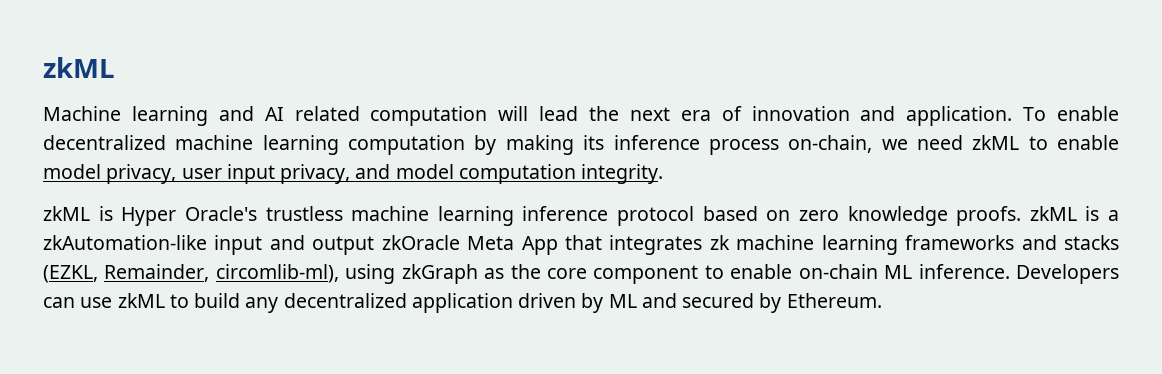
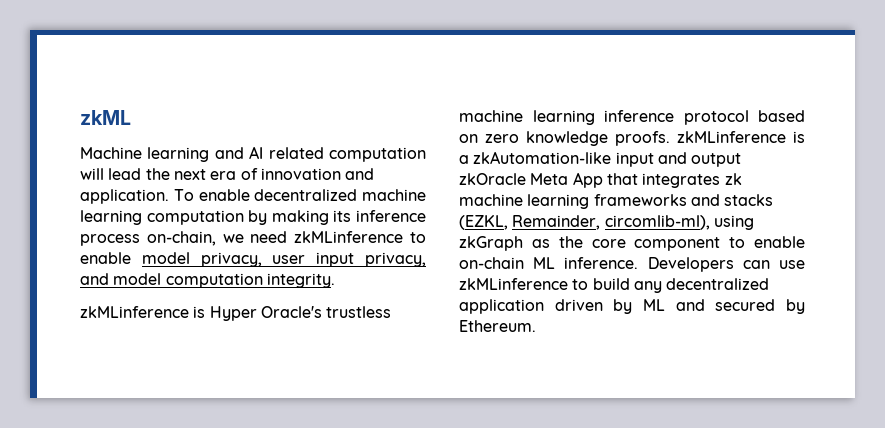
[972,135,1020,150] zkML -> [294,231,404,243] zkMLinference
[43,206,90,221] zkML -> [80,306,189,318] zkMLinference
[1029,206,1077,221] zkML -> [677,131,786,143] zkMLinference
[117,293,165,308] zkML -> [459,278,568,290] zkMLinference

